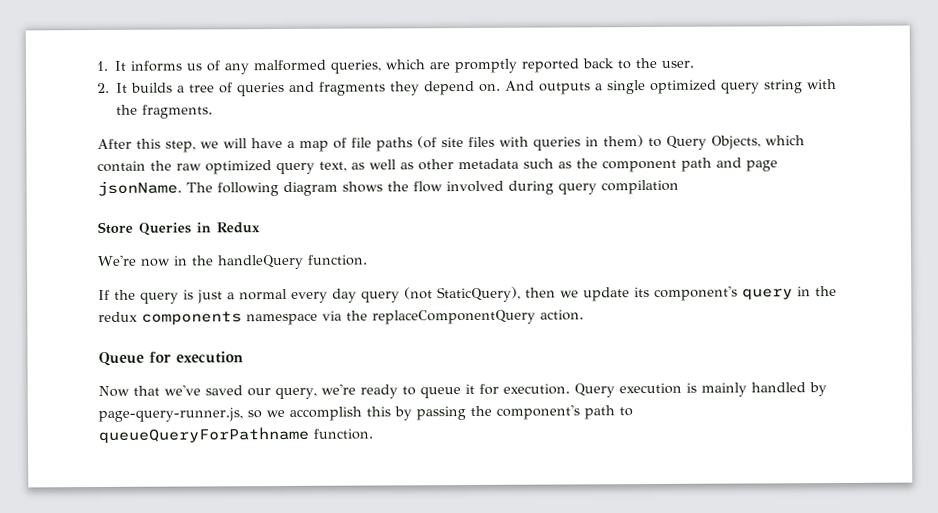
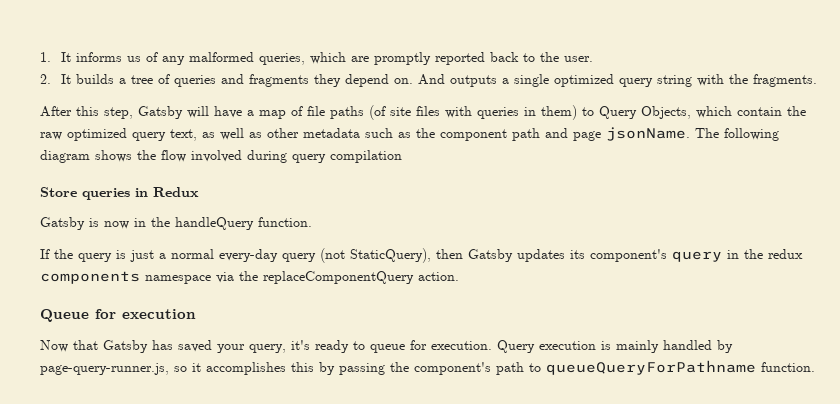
[200,141,219,149] we -> [138,106,183,119] Gatsby
[138,222,191,236] Queries -> [82,188,130,200] queries
[97,254,137,267] We're -> [40,217,99,230] Gatsby is
[291,288,357,303] every day -> [219,249,278,262] every-day
[560,287,630,302] we update -> [468,249,565,262] Gatsby updates
[164,383,356,400] we've saved our query, we're -> [103,340,310,353] Gatsby has saved your query, it's
[464,383,475,395] it -> (405, 348) none
[266,406,362,421] we accomplish -> [192,362,286,375] it accomplishes

